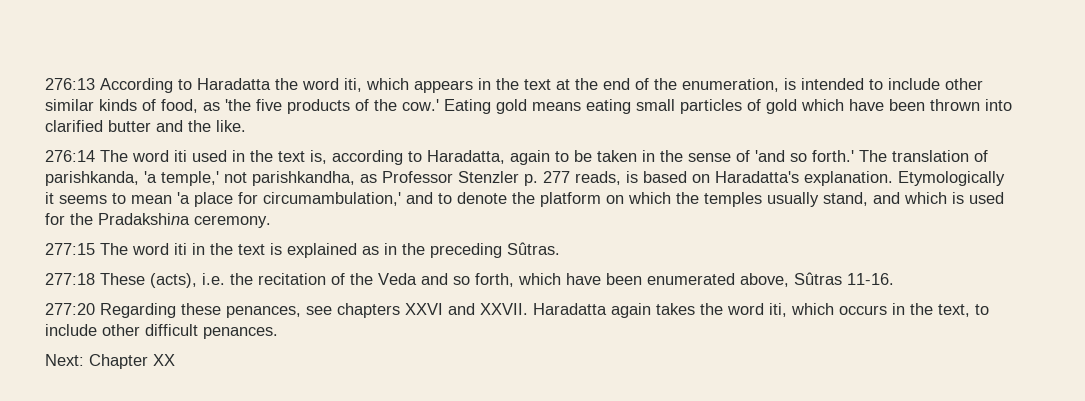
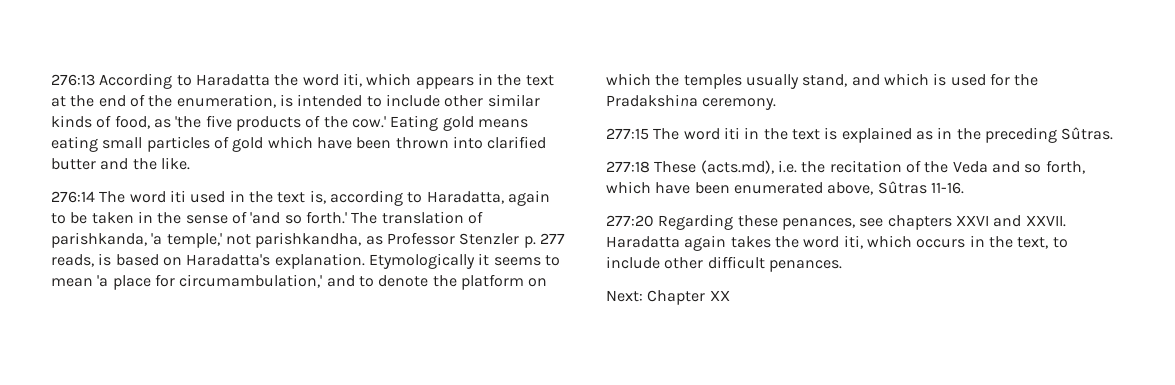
[150,273,197,288] (acts), -> [700,160,774,174] (acts.md),

